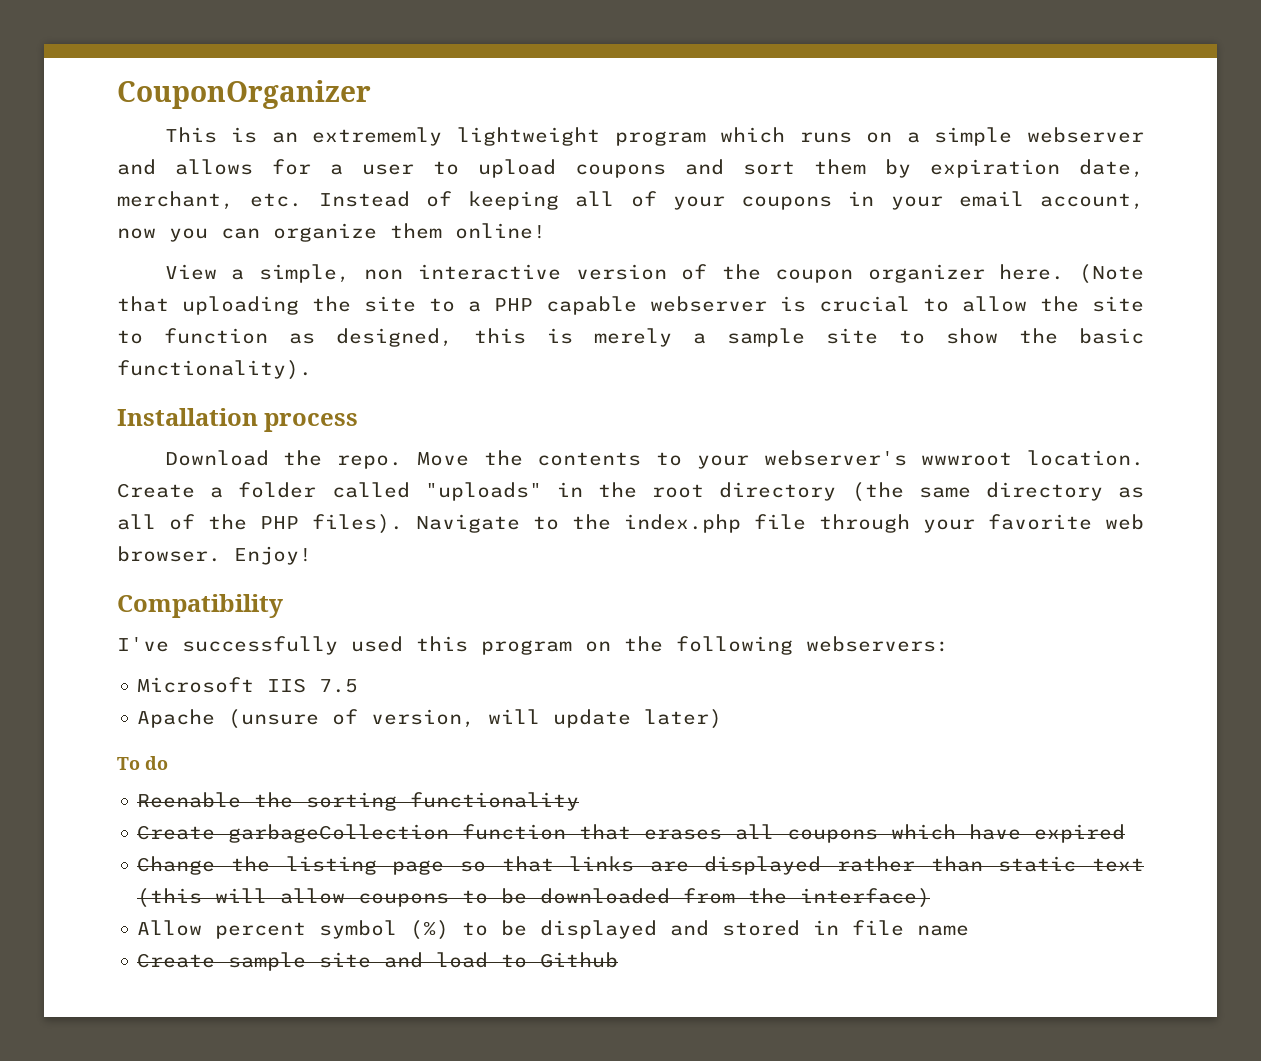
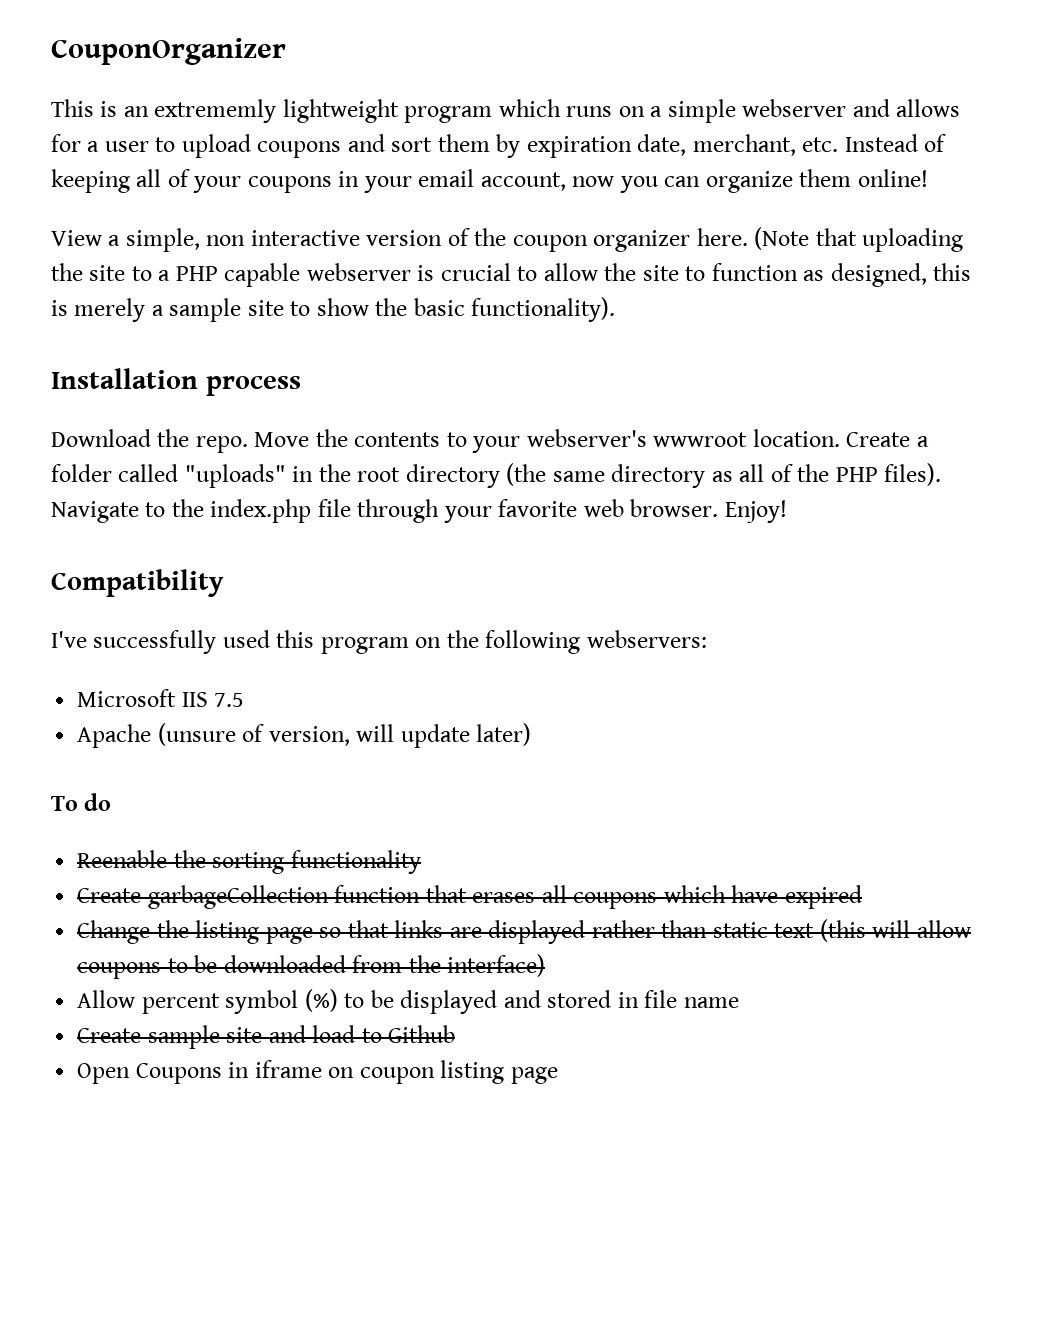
(619, 960) none -> [77,1060,558,1084] // Open Coupons in iframe on coupon listing page

